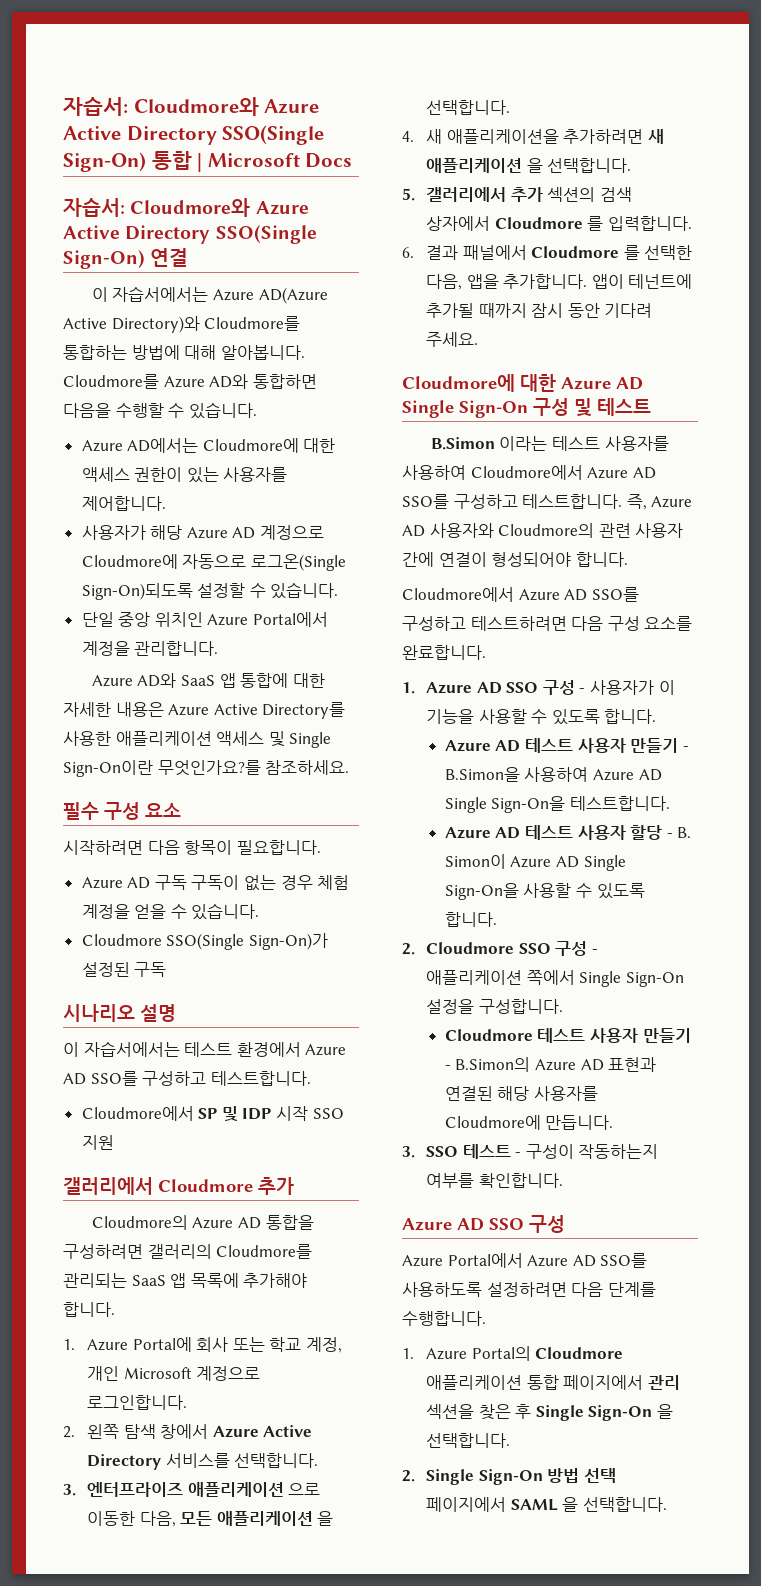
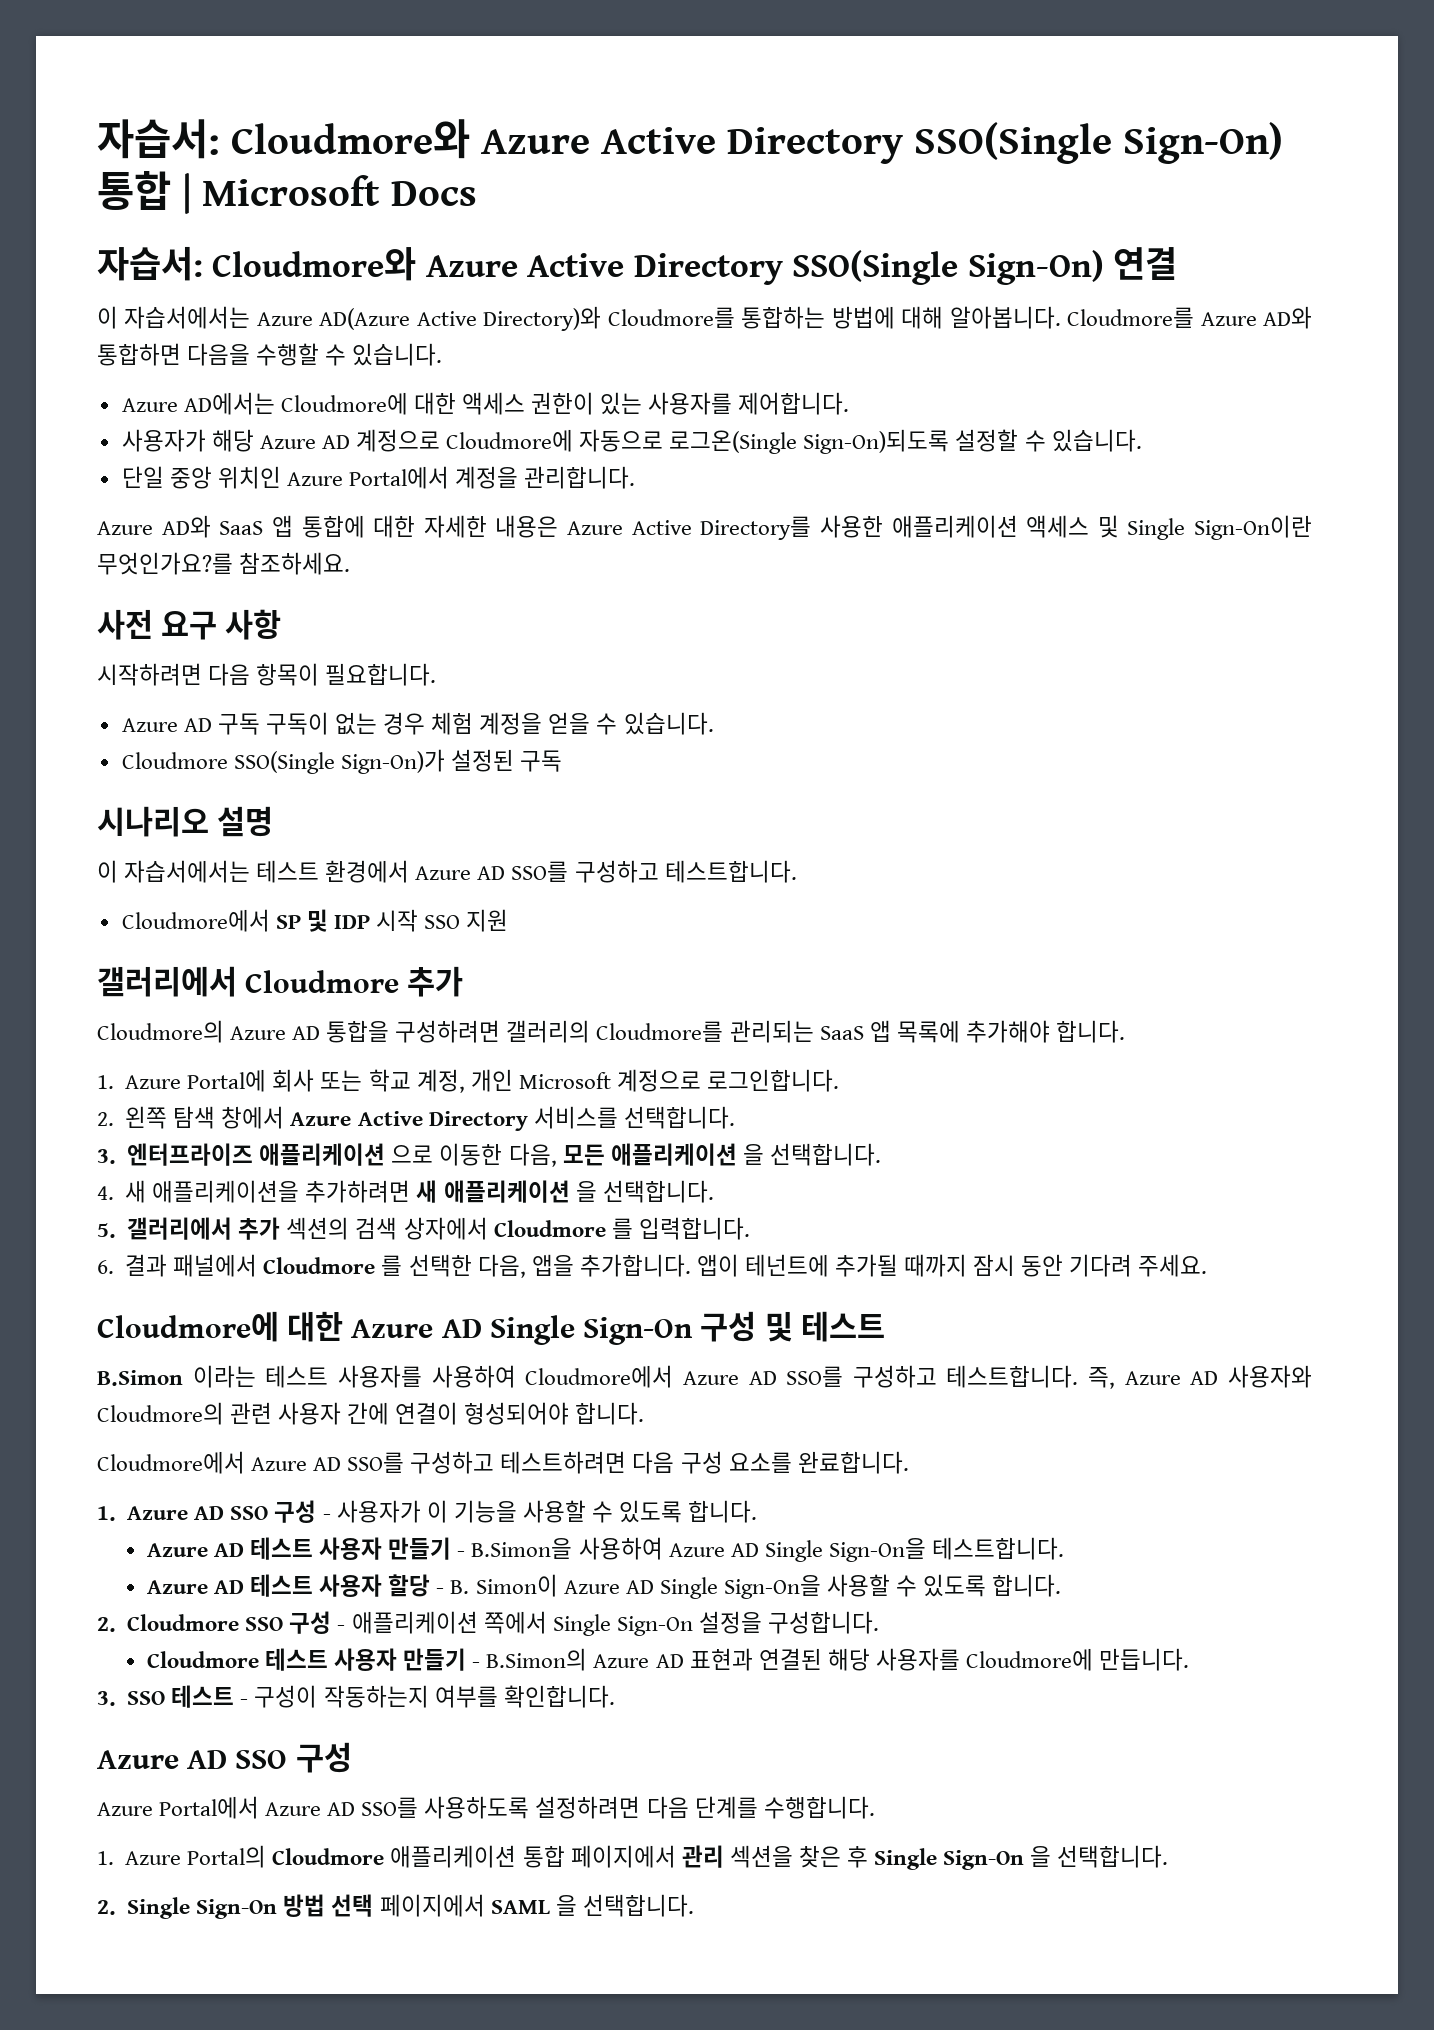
[63,802,181,820] 필수 구성 요소 -> [97,609,282,640] 사전 요구 사항

